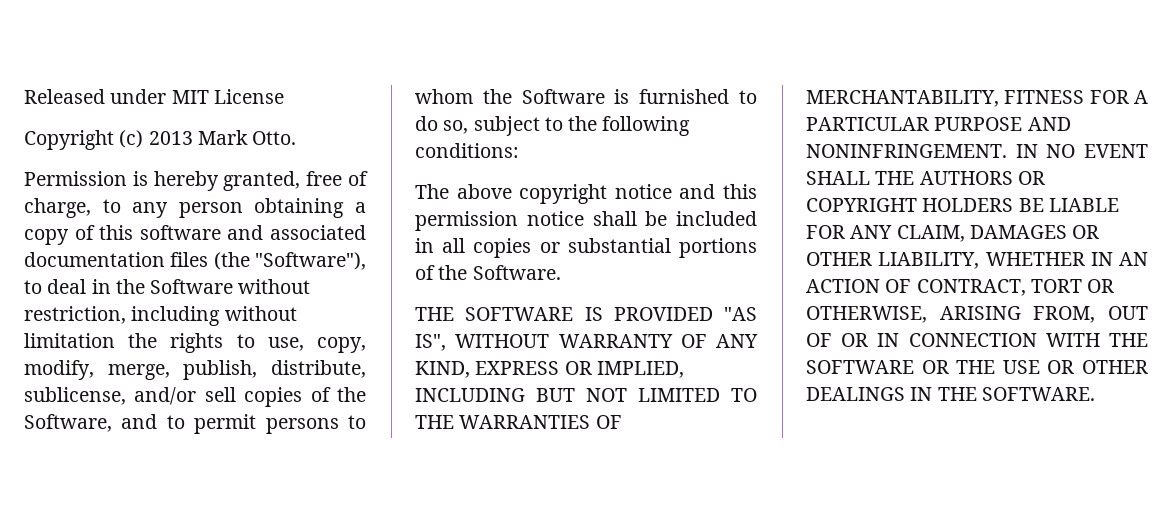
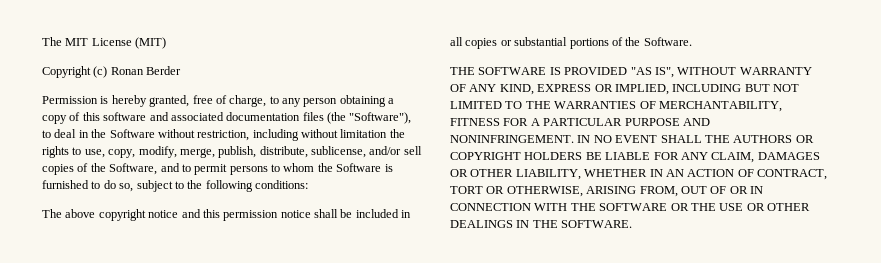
[24,89,167,104] Released under -> [42,37,62,46] The
(284, 96) none -> [135,37,167,49] (MIT)
[148,130,297,145] 2013 Mark Otto. -> [110,66,182,75] Ronan Berder

